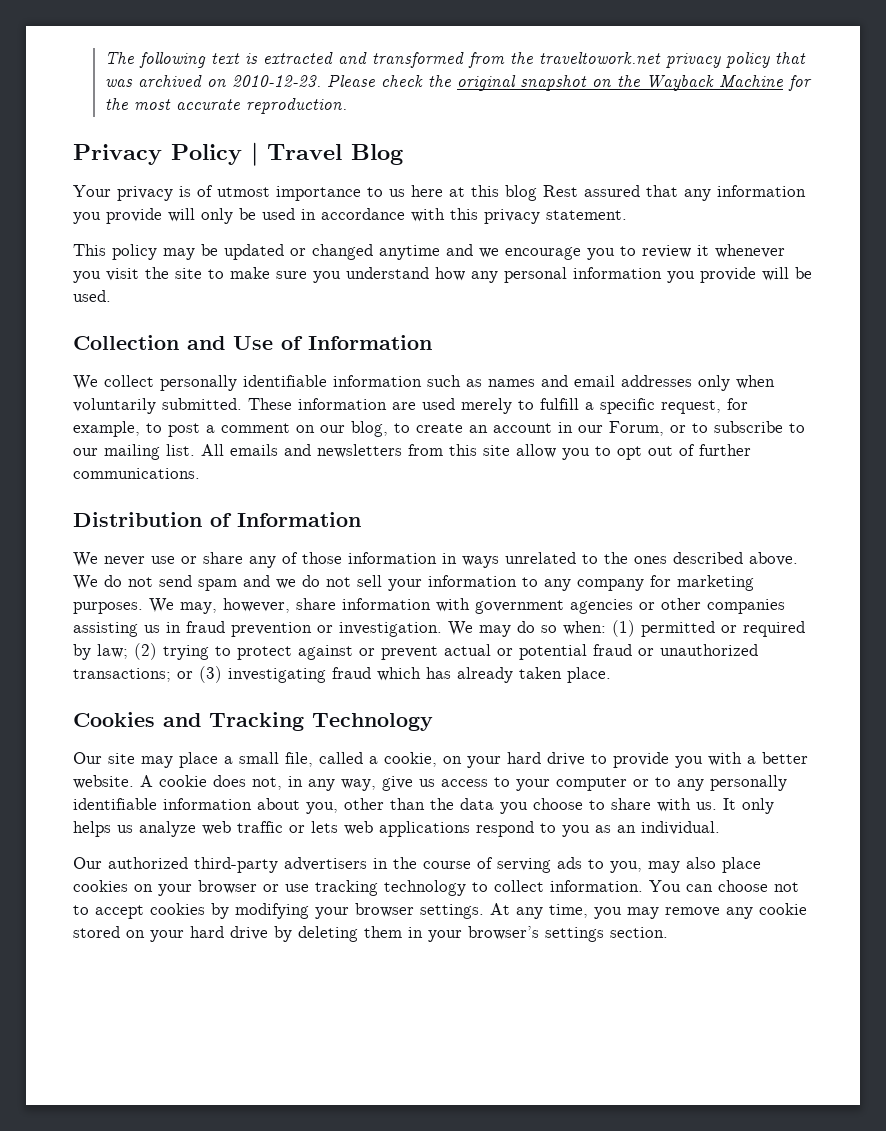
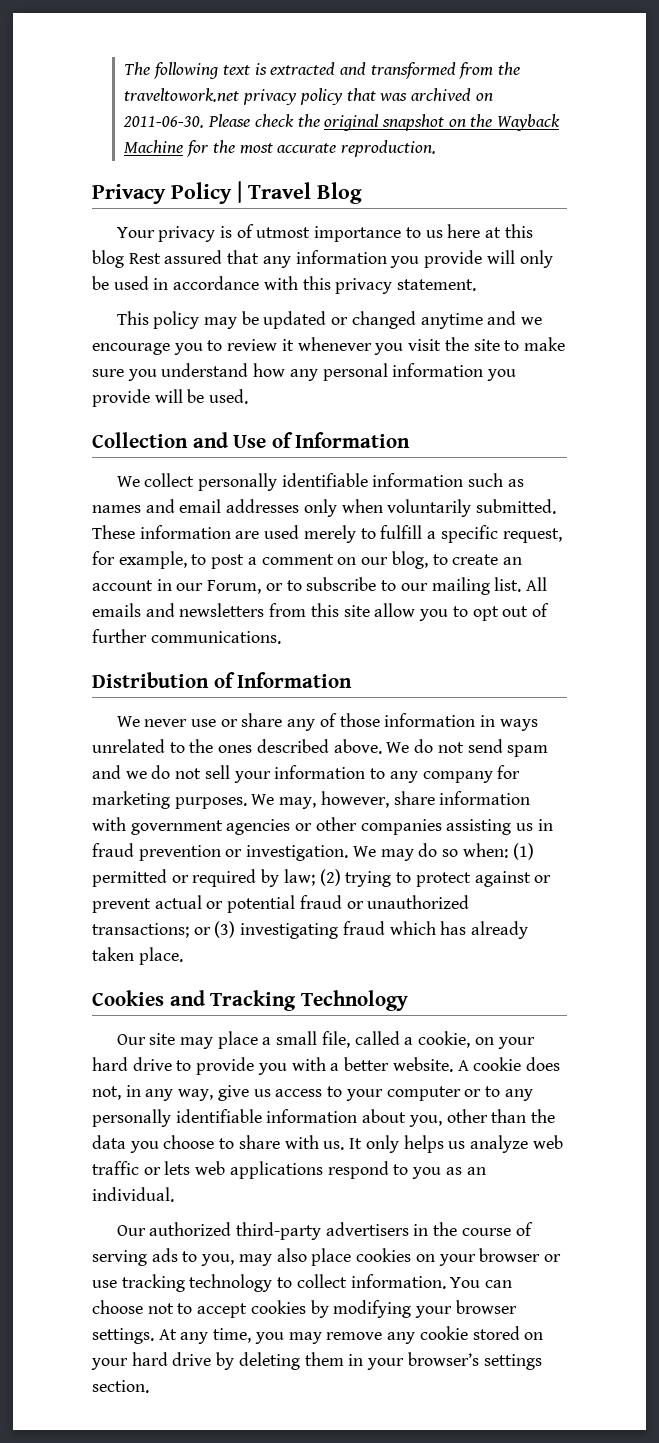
[231,75,321,87] 2010-12-23. -> [123,116,205,128] 2011-06-30.

